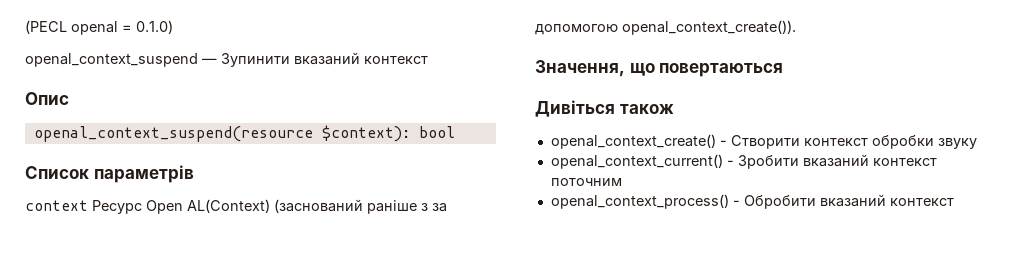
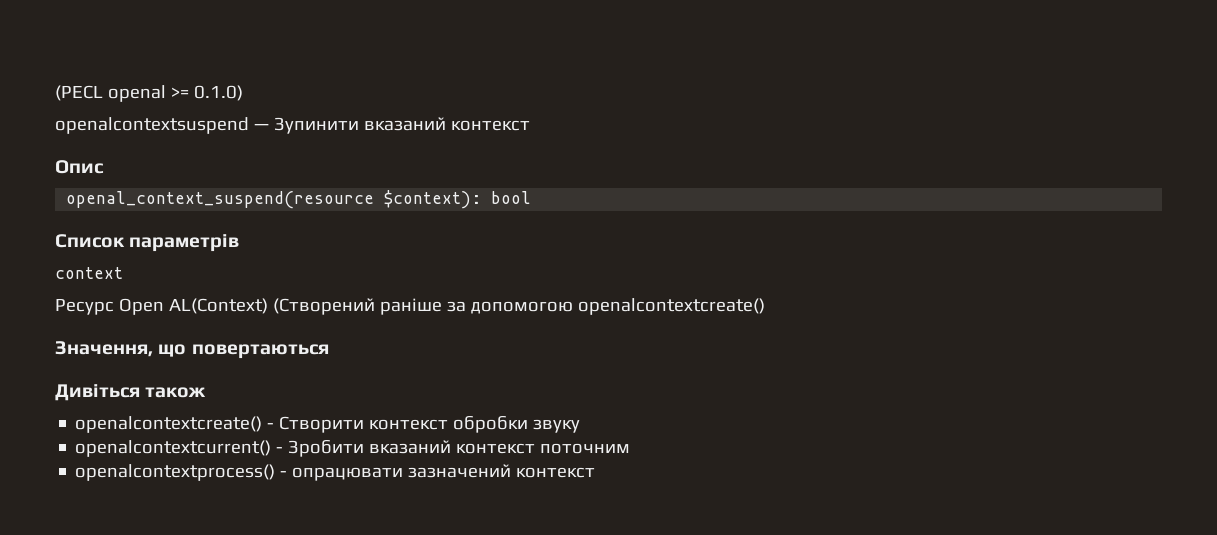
[122,25,132,32] = -> [170,87,189,98] >=
[25,53,198,67] openal_context_suspend -> [55,117,249,134] openalcontextsuspend
(88, 205) none -> (123, 273) //
[274,199,428,214] (заснований раніше з -> [272,298,442,315] (Створений раніше
[622,20,796,35] openal_context_create()). -> [577,298,765,315] openalcontextcreate()
[550,134,716,149] openal_context_create() -> [75,416,263,433] openalcontextcreate()
[550,154,723,169] openal_context_current() -> [75,440,272,457] openalcontextcurrent()
[550,194,886,209] openal_context_process() - Обробити вказаний -> [75,464,512,481] openalcontextprocess() - опрацювати зазначений

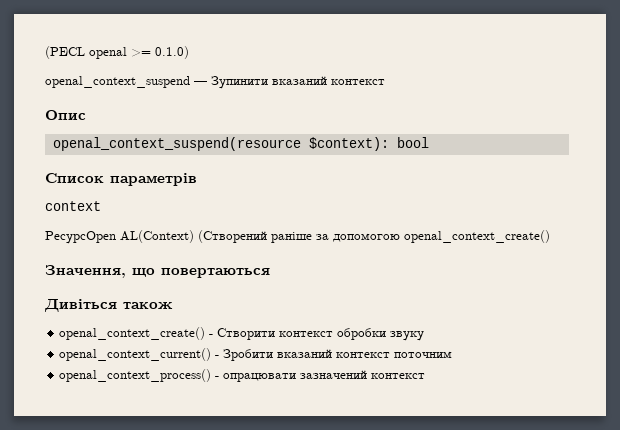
[55,117,249,134] openalcontextsuspend -> [45,76,190,88] openal_context_suspend
[55,298,164,315] Ресурс Open -> [45,231,116,244] РесурсOpen
[577,298,765,315] openalcontextcreate() -> [404,230,550,243] openal_context_create()
[75,416,263,433] openalcontextcreate() -> [59,327,206,340] openal_context_create()
[75,440,272,457] openalcontextcurrent() -> [59,348,212,361] openal_context_current()
[75,464,276,481] openalcontextprocess() -> [59,369,212,382] openal_context_process()

